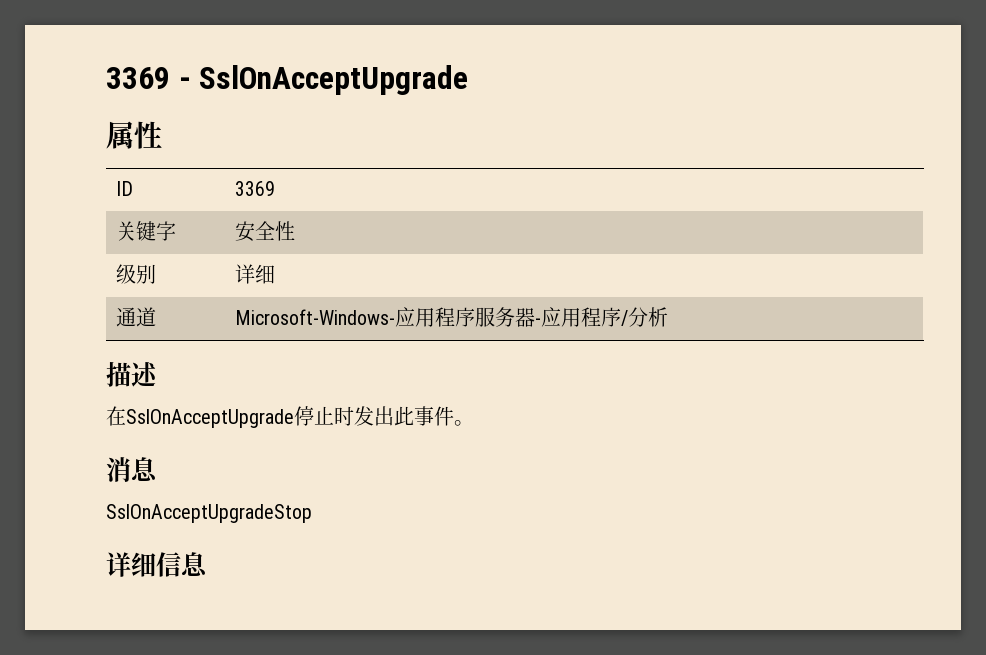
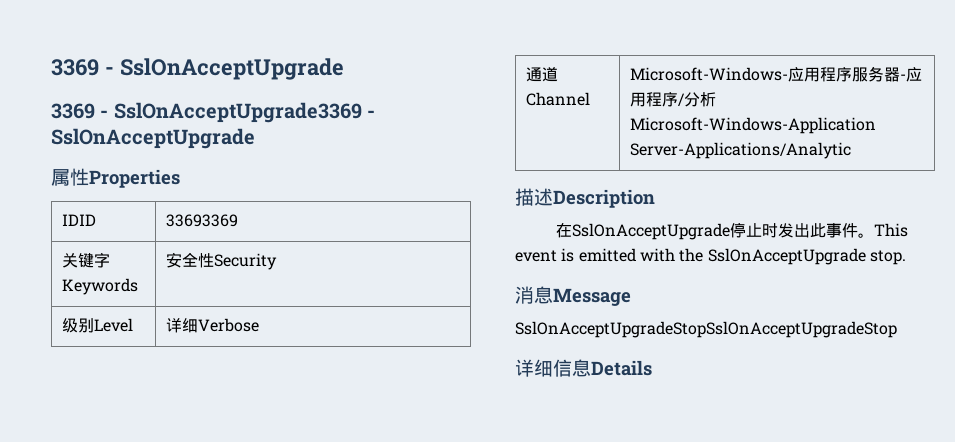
[106,121,162,149] [116,181,134,196] [235,181,276,196] 属性 // ID | 3369 -> [51,102,376,123] [51,128,255,149] [51,168,180,188] [61,214,96,226] [165,214,238,227] 3369 - SslOnAcceptUpgrade3369 - SslOnAcceptUpgrade // 属性Properties // IDID | 33693369
(177, 231) none -> [61,278,138,295] Keywords
(296, 231) none -> [213,253,277,270] Security
[235,264,276,284] | 详细 -> [93,318,133,332] [165,318,259,333] Level | 详细Verbose
(157, 317) none -> [525,92,590,106] Channel
(669, 317) none -> [629,117,876,134] [629,142,851,159] Microsoft-Windows-Application Server-Applications/Analytic
(158, 374) none -> [553,189,655,208] Description
(474, 423) none -> [874,223,909,237] [515,248,906,265] This event is emitted with the SslOnAcceptUpgrade stop.
[106,504,312,523] // SslOnAcceptUpgradeStop -> [553,288,631,306] [515,321,897,338] Message // SslOnAcceptUpgradeStopSslOnAcceptUpgradeStop
(208, 564) none -> [591,360,652,376] Details

